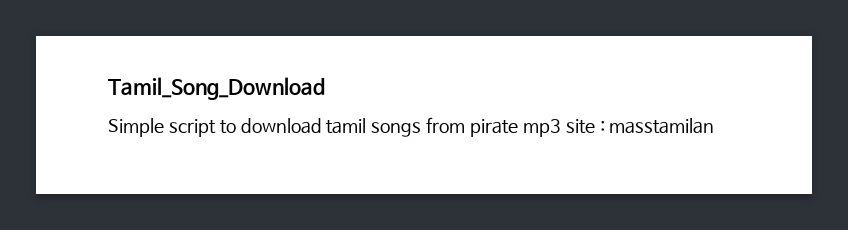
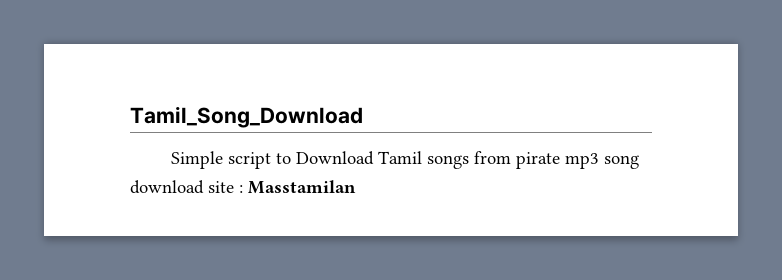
[240,118,367,134] download tamil -> [296,151,423,165] Download Tamil
(561, 128) none -> [604,155,640,169] [130,180,204,194] song download
[609,118,715,134] masstamilan -> [248,180,356,194] Masstamilan

